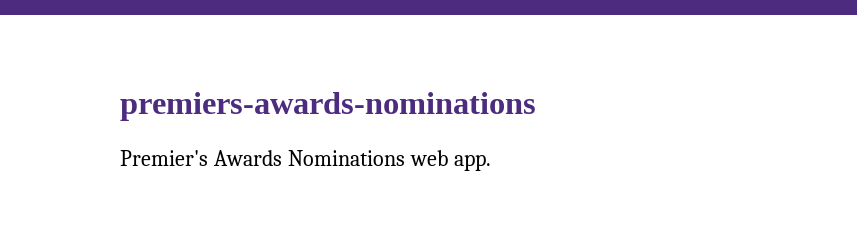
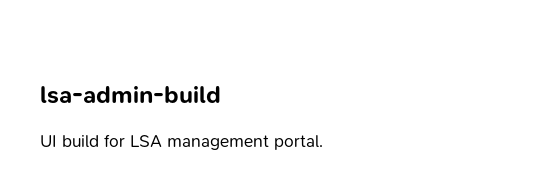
[120,92,536,121] [120,150,491,171] premiers-awards-nominations // Premier's Awards Nominations web app. -> [40,86,221,104] [40,134,323,150] lsa-admin-build // UI build for LSA management portal.

